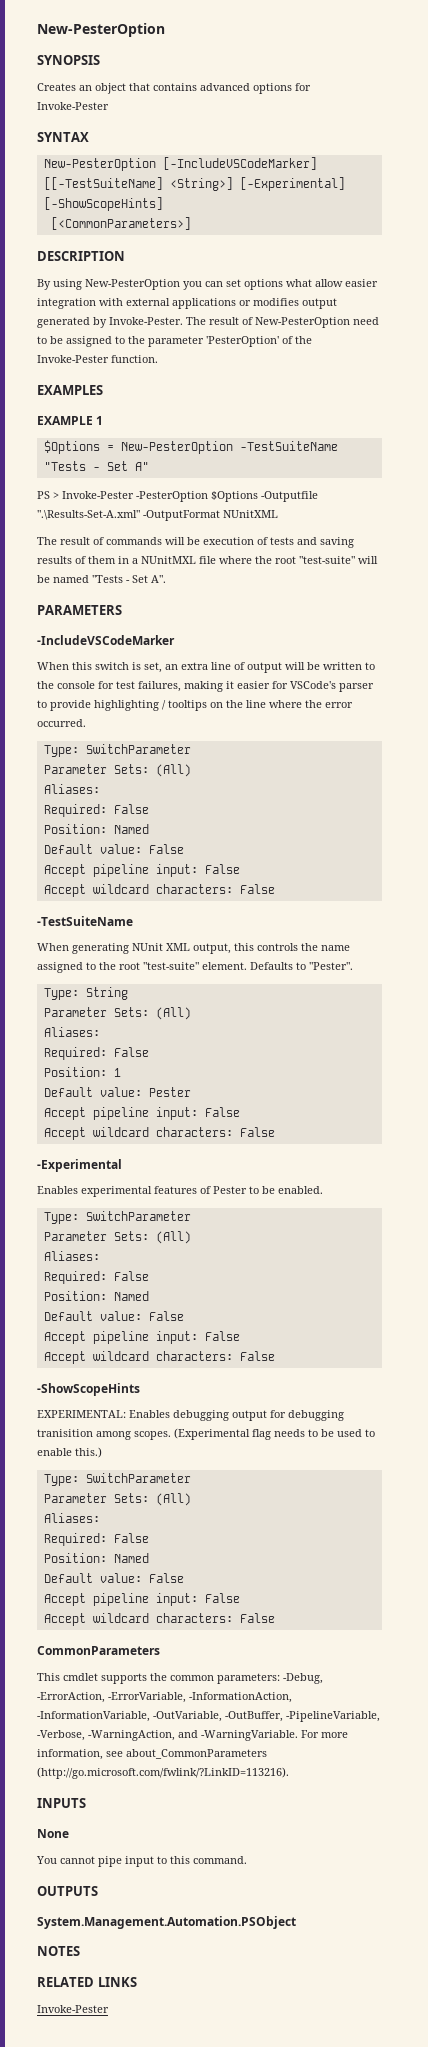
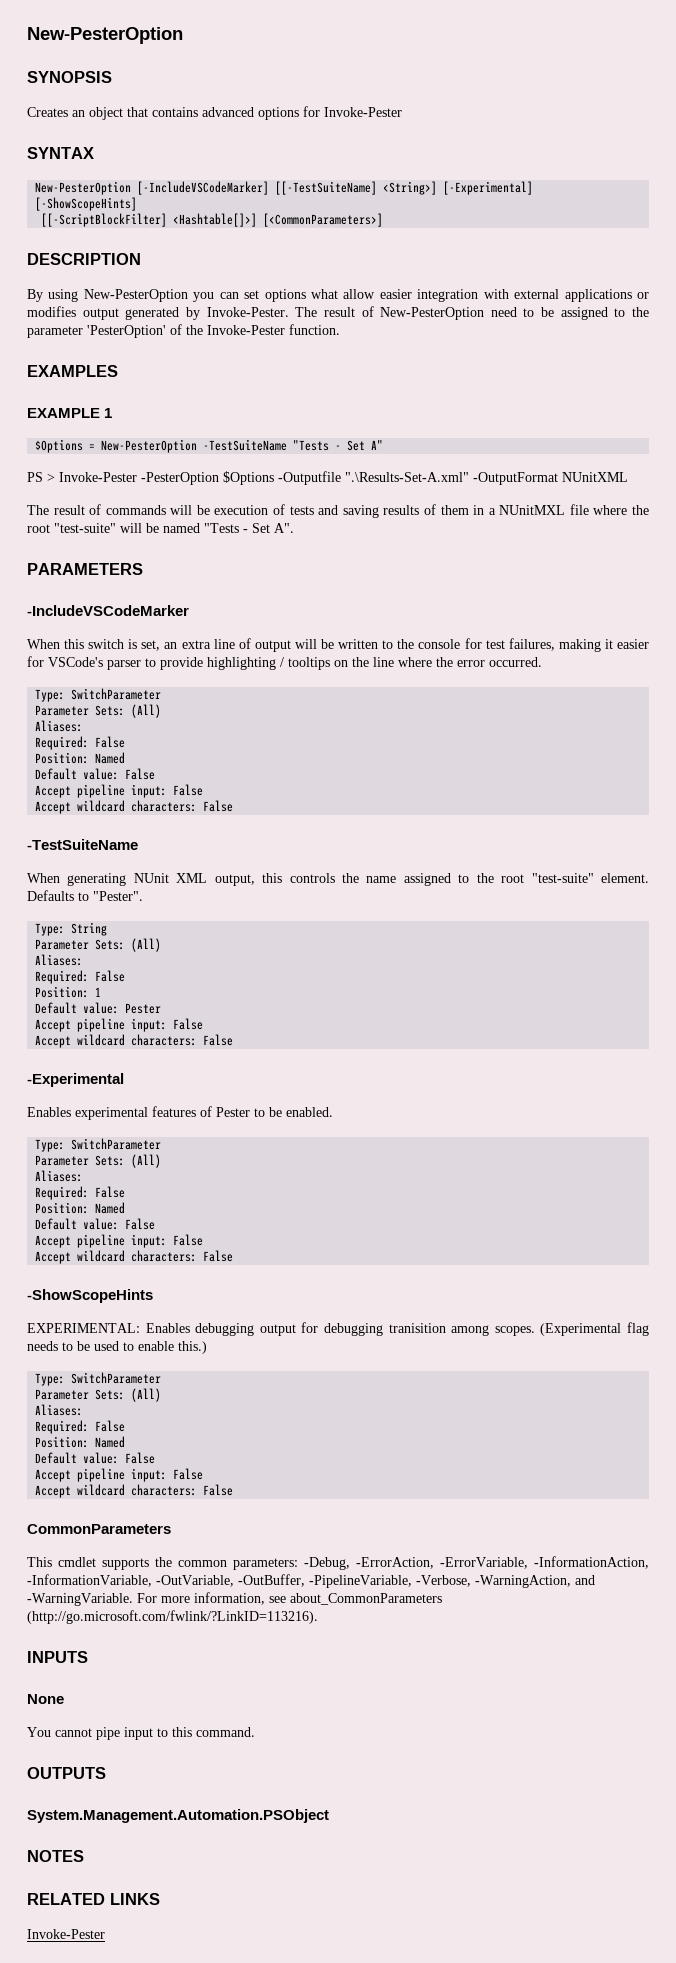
(163, 204) none -> [41,213,258,227] [[-ScriptBlockFilter] <Hashtable[]>]

